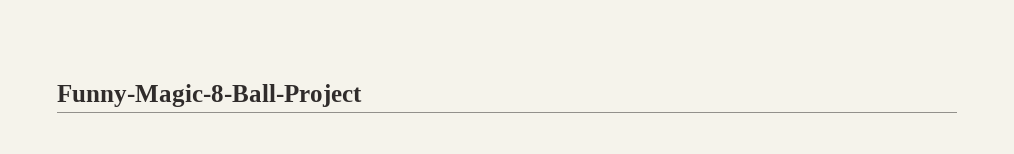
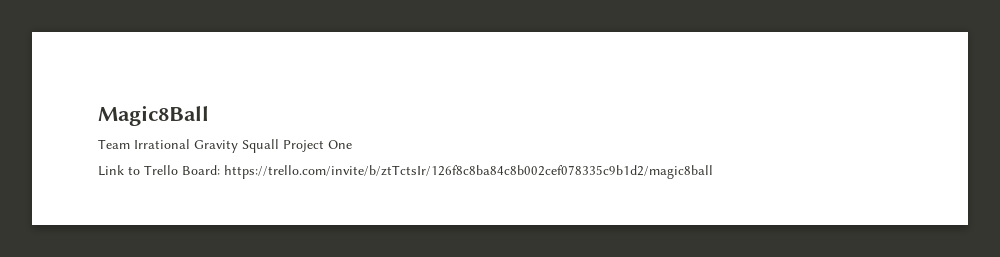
[57,84,362,107] Funny-Magic-8-Ball-Project -> [98,105,209,126] [98,139,352,153] [98,165,713,179] Magic8Ball // Team Irrational Gravity Squall Project One // Link to Trello Board: https://trello.com/invite/b/ztTctsIr/126f8c8ba84c8b002cef078335c9b1d2/magic8ball

